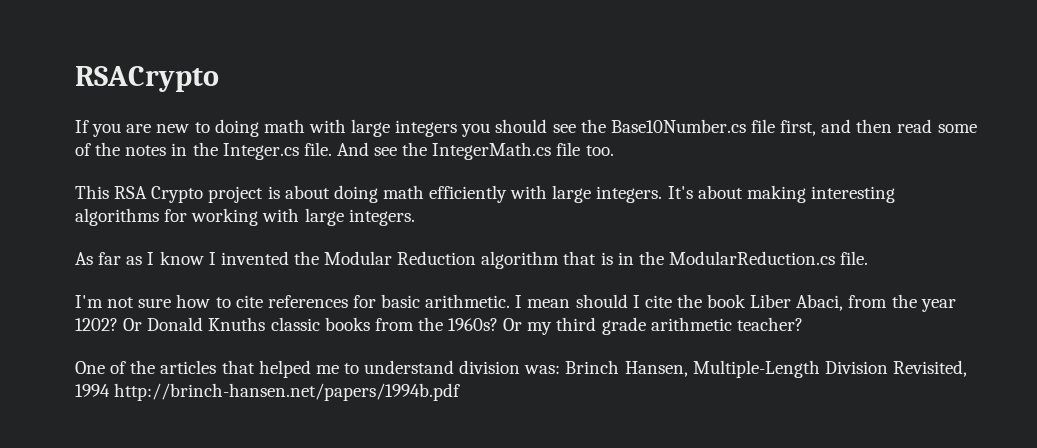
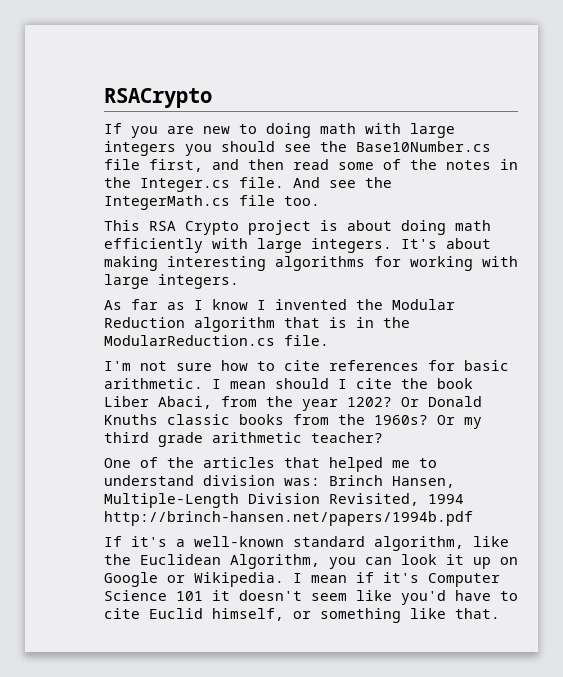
(461, 392) none -> [104,536,509,551] [104,554,518,569] [104,572,500,587] [104,590,518,605] [104,608,500,623] // If it's a well-known standard algorithm, like the Euclidean Algorithm, you can look it up on Google or Wikipedia. I mean if it's Computer Science 101 it doesn't seem like you'd have to cite Euclid himself, or something like that.

